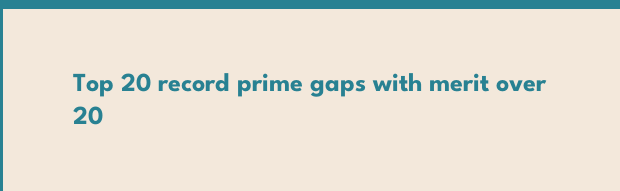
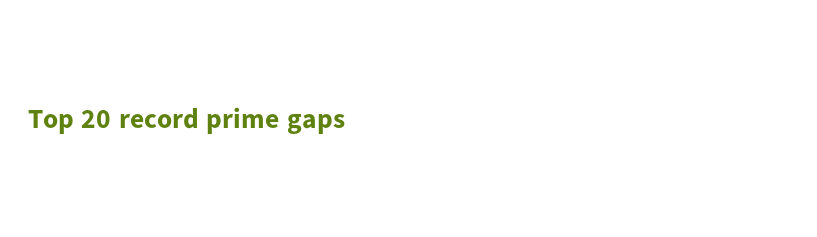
[372,73,548,92] [73,106,103,125] with merit over 20 -> (345, 124) none

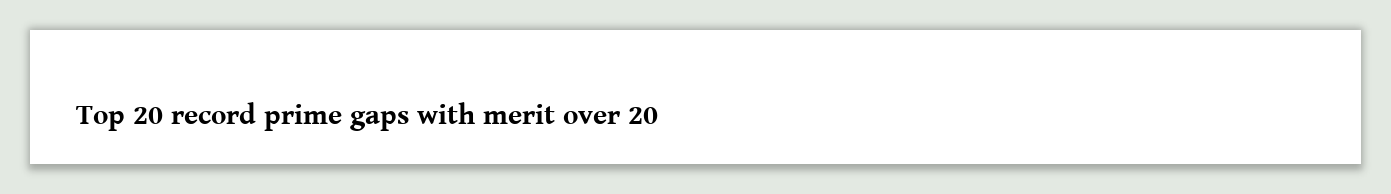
(345, 124) none -> [417,102,658,124] with merit over 20

